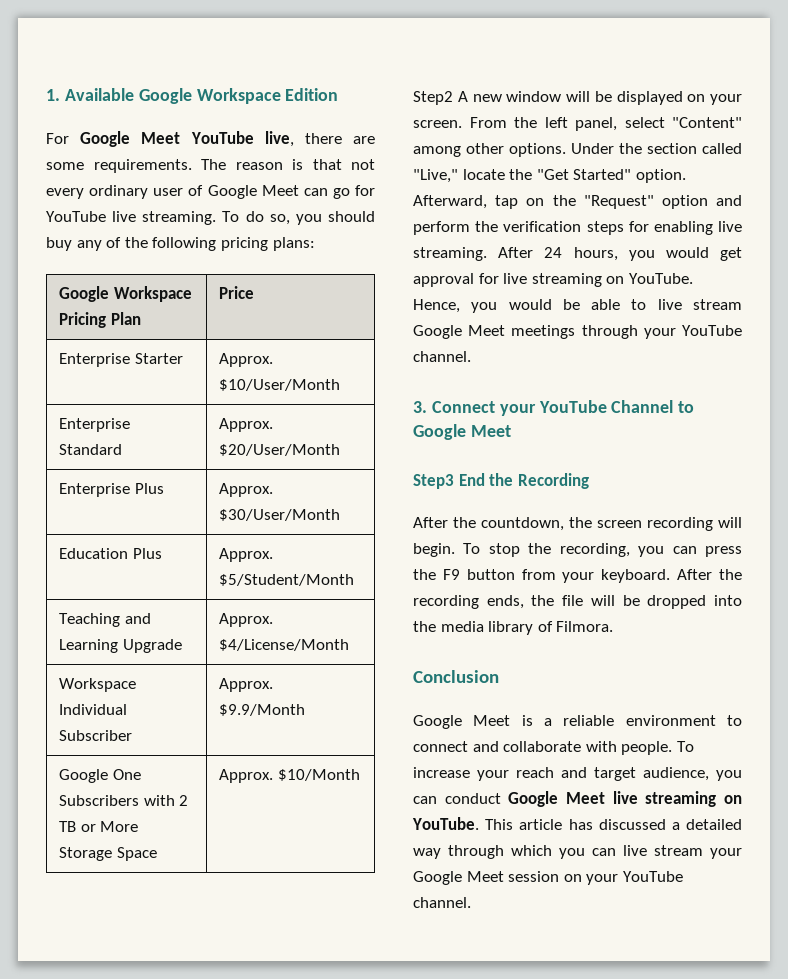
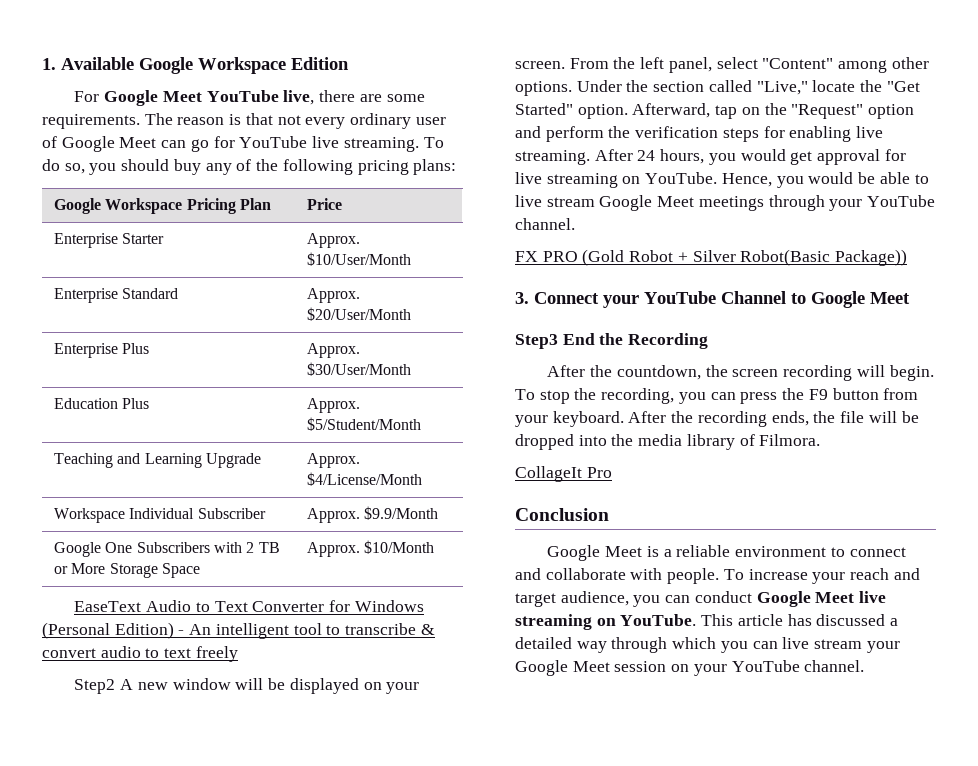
(360, 775) none -> [74,600,424,612] [42,622,435,639] [42,646,238,662] // EaseText Audio to Text Converter for Windows (Personal Edition) - An intelligent tool to transcribe & convert audio to text freely
(471, 356) none -> [515,249,908,266] // FX PRO (Gold Robot + Silver Robot(Basic Package))
(614, 626) none -> [515,466,612,482] // CollageIt Pro

